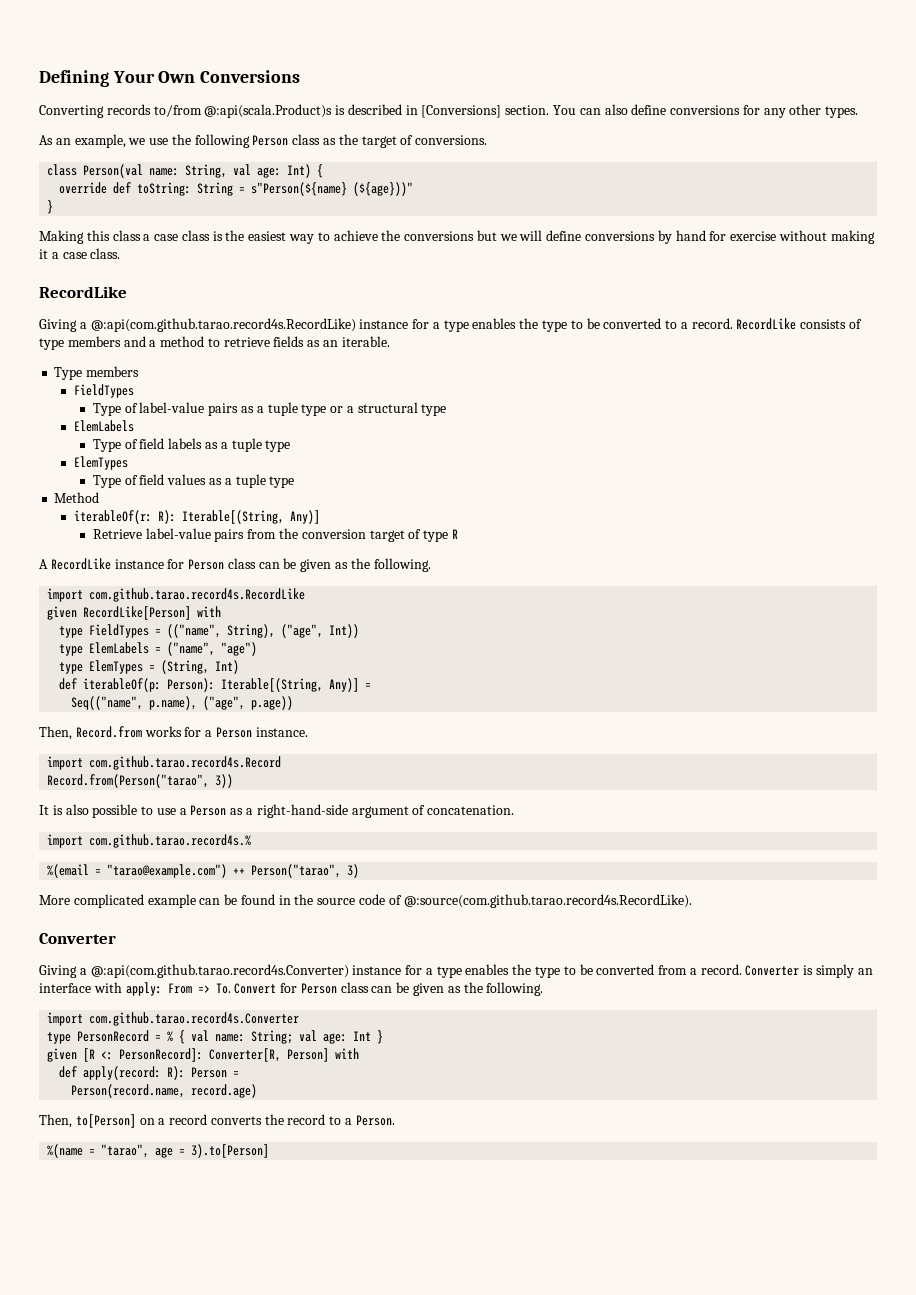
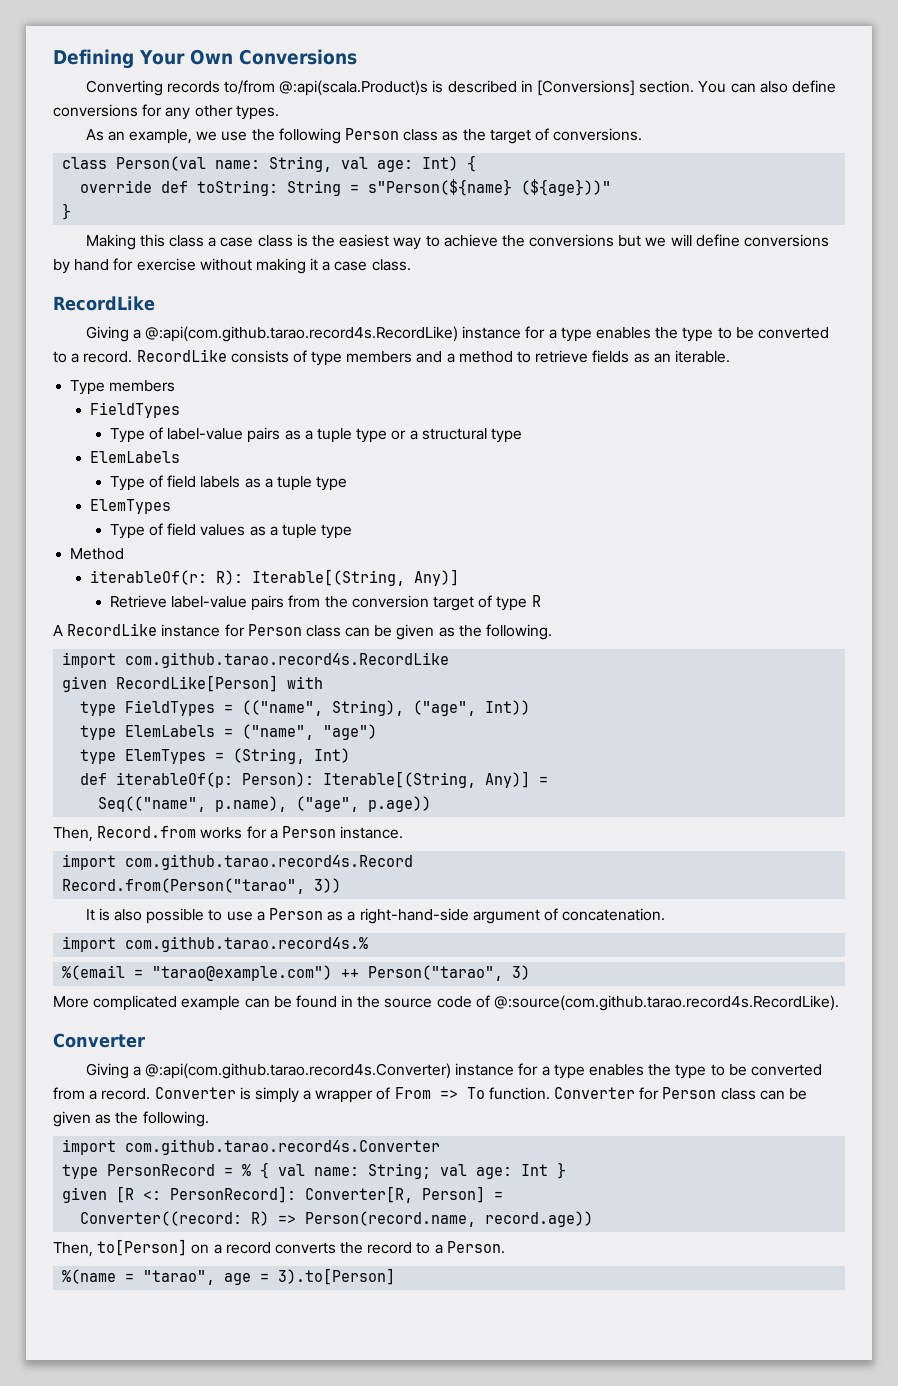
[857,968,873,975] [39,982,277,996] an interface with apply: From => To. Convert -> [303,1087,636,1103] a wrapper of From => To function. Converter
[335,1048,360,1059] [59,1066,240,1080] [71,1084,258,1098] with // def apply(record: R): Person = // Person(record.name, record.age) -> [494,1191,504,1200] [80,1211,594,1227] = // Converter((record: R) => Person(record.name, record.age))

